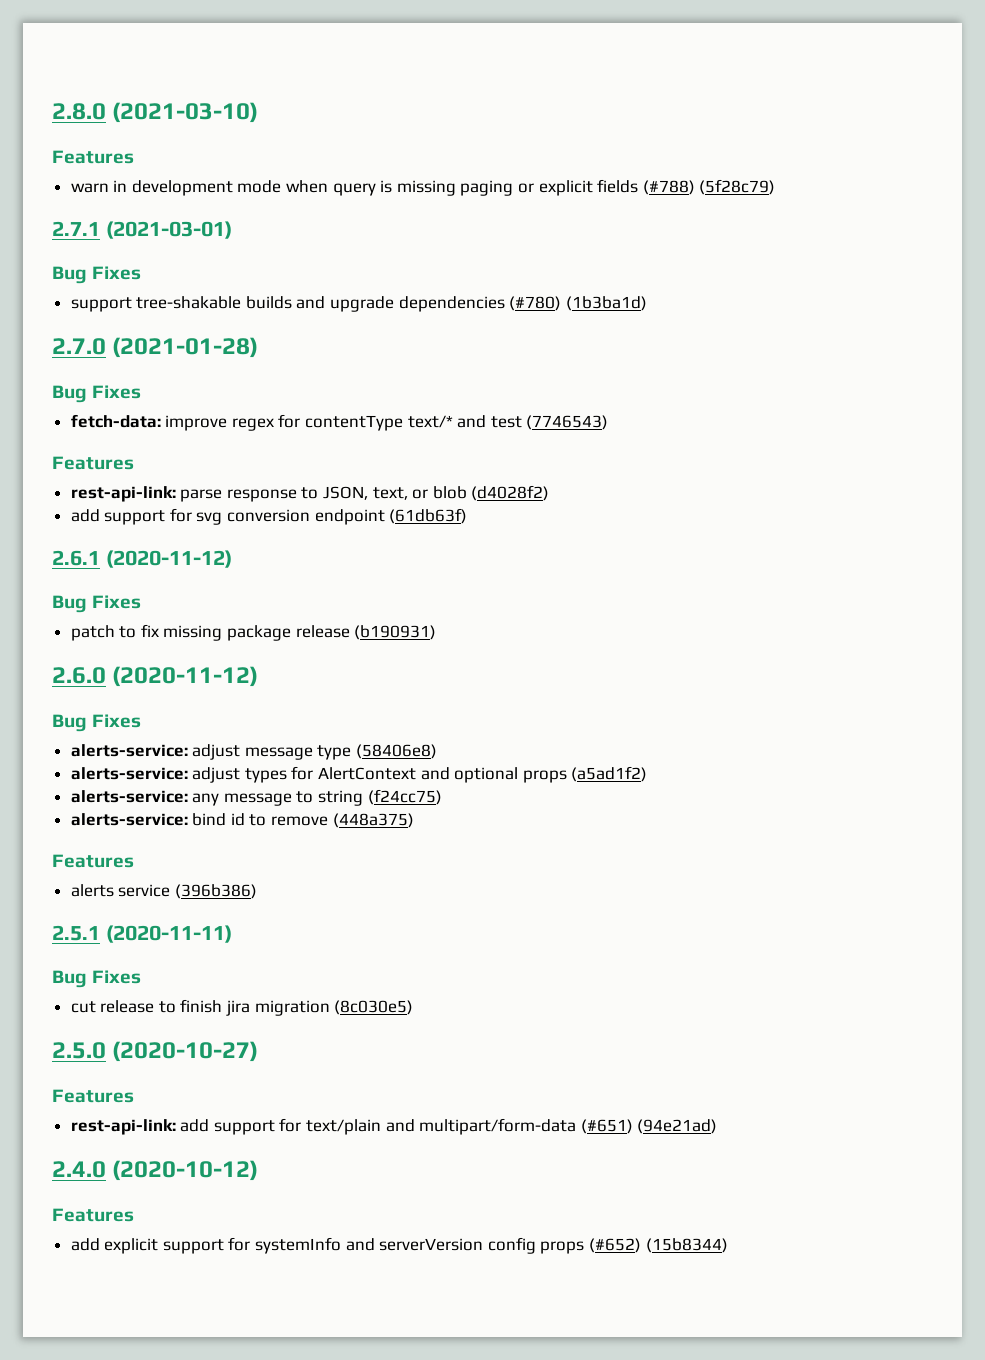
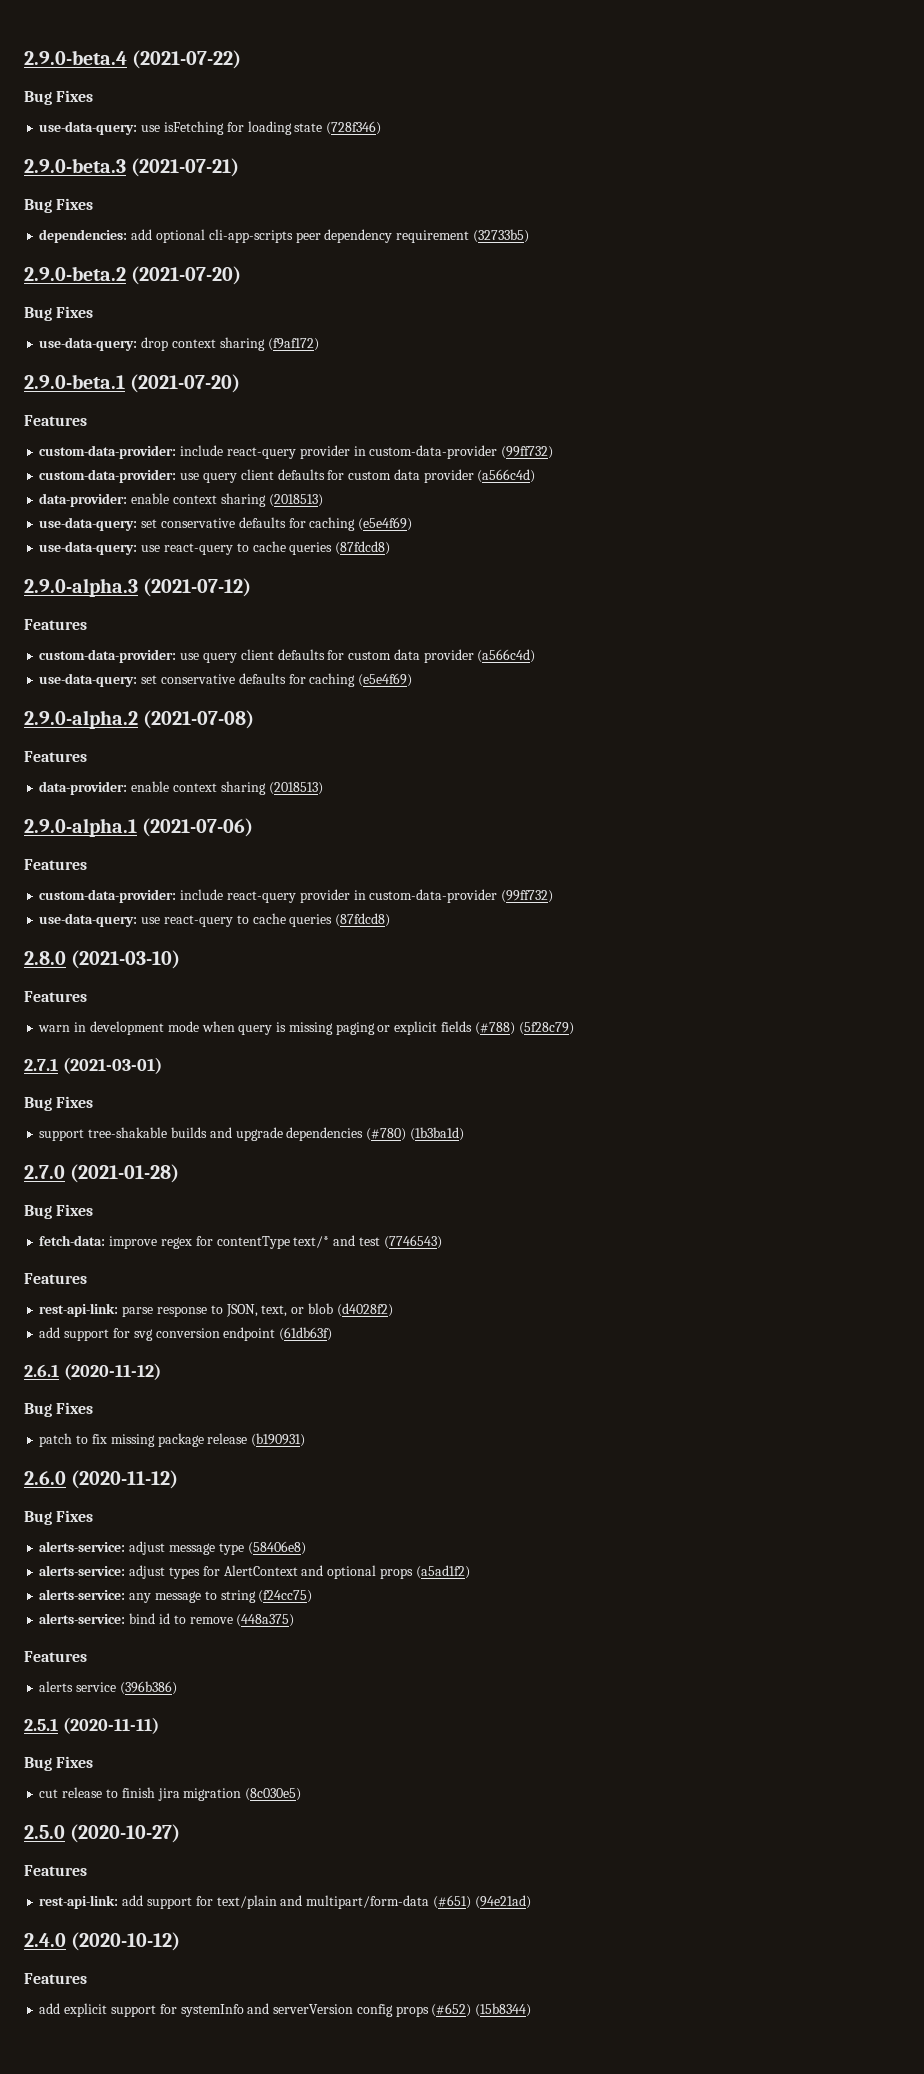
(52, 111) none -> [24,50,242,69] [24,90,94,105] [39,121,382,135] [24,158,240,177] [24,198,94,213] [39,229,529,243] [24,266,242,285] [24,306,94,321] [39,337,319,351] [24,374,241,393] [24,415,87,426] [39,445,554,459] [39,469,536,483] [39,493,323,507] [39,517,413,531] [39,541,391,555] [24,578,252,597] [24,619,87,630] [39,649,536,663] [39,673,413,687] [24,710,255,729] [24,751,87,762] [39,781,323,795] [24,818,254,837] [24,859,87,870] [39,889,554,903] [39,913,391,927] 2.9.0-beta.4 (2021-07-22) // Bug Fixes // use-data-query: use isFetching for loading state (728f346) // 2.9.0-beta.3 (2021-07-21) // Bug Fixes // dependencies: add optional cli-app-scripts peer dependency requirement (32733b5) // 2.9.0-beta.2 (2021-07-20) // Bug Fixes // use-data-query: drop context sharing (f9af172) // 2.9.0-beta.1 (2021-07-20) // Features // custom-data-provider: include react-query provider in custom-data-provider (99ff732) // custom-data-provider: use query client defaults for custom data provider (a566c4d) // data-provider: enable context sharing (2018513) // use-data-query: set conservative defaults for caching (e5e4f69) // use-data-query: use react-query to cache queries (87fdcd8) // 2.9.0-alpha.3 (2021-07-12) // Features // custom-data-provider: use query client defaults for custom data provider (a566c4d) // use-data-query: set conservative defaults for caching (e5e4f69) // 2.9.0-alpha.2 (2021-07-08) // Features // data-provider: enable context sharing (2018513) // 2.9.0-alpha.1 (2021-07-06) // Features // custom-data-provider: include react-query provider in custom-data-provider (99ff732) // use-data-query: use react-query to cache queries (87fdcd8) //

